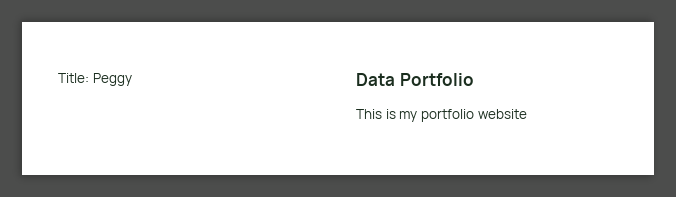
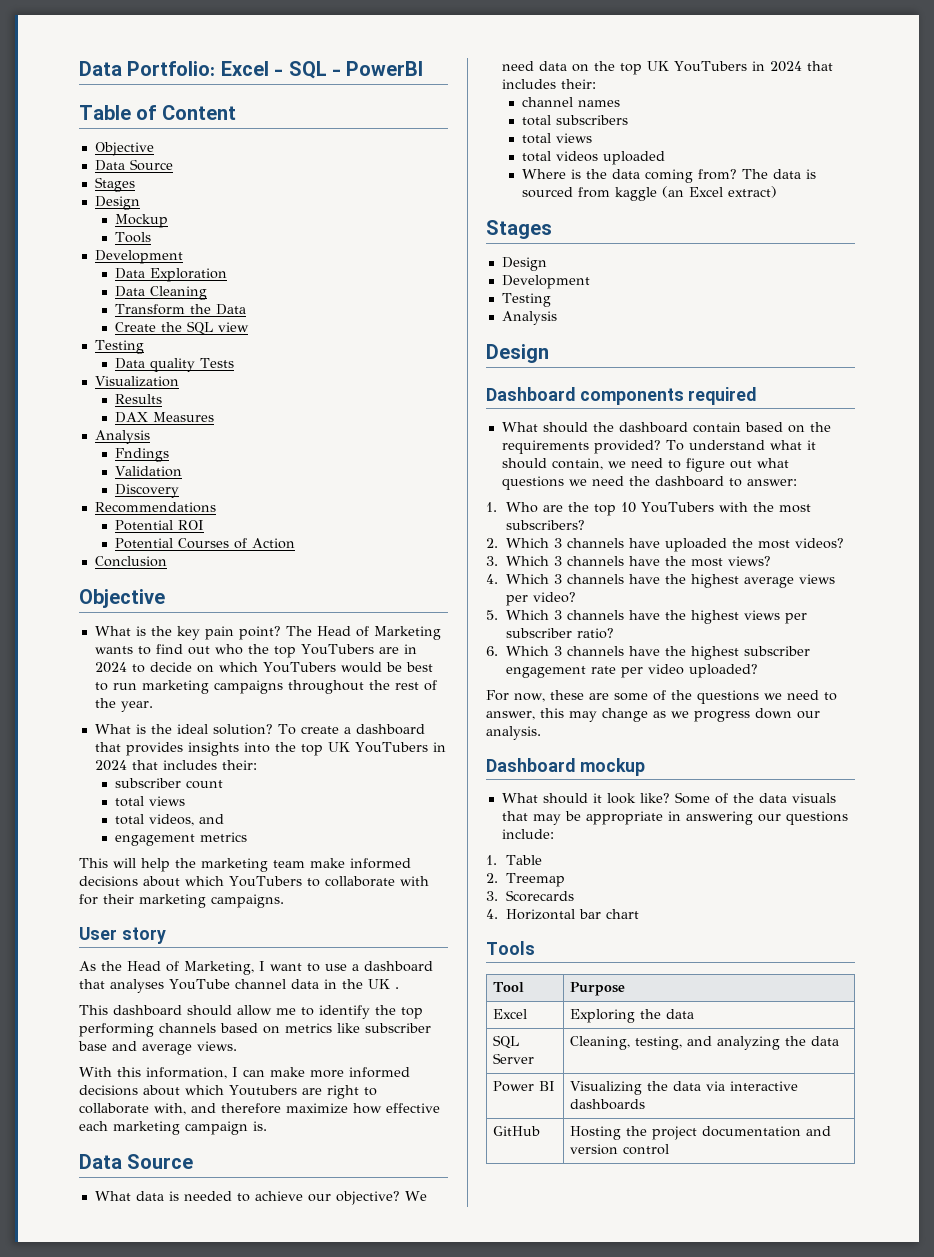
[58,73,132,86] [356,73,474,86] [356,109,527,122] Title: Peggy // Data Portfolio // This is my portfolio website -> [79,61,424,79] [79,105,236,120] [94,142,154,156] [94,159,173,171] [94,177,135,192] [94,196,140,210] [114,214,168,228] [114,232,151,243] [94,250,183,264] [114,268,227,282] [114,286,207,300] [114,304,246,315] [114,321,249,335] [94,340,144,354] [114,358,234,372] [94,376,179,387] [114,394,162,404] [114,412,214,423] [94,430,150,444] [114,448,169,462] [114,466,182,477] [114,484,179,498] [94,502,216,513] [114,520,204,531] [114,538,295,549] [94,556,167,567] [79,589,165,608] [94,626,441,640] [94,644,417,658] [94,662,433,673] [94,680,437,694] [94,698,153,712] [94,724,425,735] [94,742,446,756] [94,760,257,771] [114,778,223,789] [114,796,185,807] [114,814,224,826] [114,832,247,846] [79,858,411,872] [79,876,429,887] [79,894,284,908] [79,927,166,944] [79,961,433,975] [79,979,399,993] [79,1005,423,1019] [79,1023,431,1037] [78,1041,237,1055] [79,1067,410,1079] [79,1085,377,1099] [79,1103,440,1115] [79,1121,267,1135] [79,1154,194,1169] [94,1191,427,1205] [501,61,833,75] [501,79,596,89] [521,97,620,107] [521,115,628,126] [521,133,592,144] [521,151,665,165] [521,169,816,183] [521,186,777,201] [486,220,552,239] [501,257,547,271] [501,275,590,289] [501,293,551,307] [501,311,557,325] [486,344,549,363] [486,387,757,405] [501,422,831,433] [501,440,816,454] [501,458,789,472] [501,476,797,490] [486,502,811,516] [505,520,585,530] [486,538,844,552] [486,556,771,567] [486,574,835,588] [505,592,576,606] [486,610,807,624] [505,628,614,639] [486,646,810,660] [505,664,758,678] [486,690,837,704] [486,708,820,722] [486,726,541,740] [486,758,645,776] [501,792,836,804] [501,811,848,825] [501,829,554,839] [486,855,542,865] [486,873,565,887] [486,890,574,902] [486,909,639,920] [486,941,535,955] [492,982,524,992] [569,982,625,996] [492,1009,527,1019] [569,1009,694,1023] [492,1035,519,1049] [492,1053,534,1064] [569,1036,839,1050] [492,1081,555,1092] [569,1081,798,1095] [569,1099,645,1110] [492,1126,540,1136] [569,1126,831,1140] [569,1144,669,1155] Data Portfolio: Excel - SQL - PowerBI // Table of Content // Objective // Data Source // Stages // Design // Mockup // Tools // Development // Data Exploration // Data Cleaning // Transform the Data // Create the SQL view // Testing // Data quality Tests // Visualization // Results // DAX Measures // Analysis // Fndings // Validation // Discovery // Recommendations // Potential ROI // Potential Courses of Action // Conclusion // Objective // What is the key pain point? The Head of Marketing wants to find out who the top YouTubers are in 2024 to decide on which YouTubers would be best to run marketing campaigns throughout the rest of the year. // What is the ideal solution? To create a dashboard that provides insights into the top UK YouTubers in 2024 that includes their: // subscriber count // total views // total videos, and // engagement metrics // This will help the marketing team make informed decisions about which YouTubers to collaborate with for their marketing campaigns. // User story // As the Head of Marketing, I want to use a dashboard that analyses YouTube channel data in the UK . // This dashboard should allow me to identify the top performing channels based on metrics like subscriber base and average views. // With this information, I can make more informed decisions about which Youtubers are right to collaborate with, and therefore maximize how effective each marketing campaign is. // Data Source // What data is needed to achieve our objective? We need data on the top UK YouTubers in 2024 that includes their: // channel names // total subscribers // total views // total videos uploaded // Where is the data coming from? The data is sourced from kaggle (an Excel extract) // Stages // Design // Development // Testing // Analysis // Design // Dashboard components required // What should the dashboard contain based on the requirements provided? To understand what it should contain, we need to figure out what questions we need the dashboard to answer: // 1. Who are the top 10 YouTubers with the most subscribers? // 2. Which 3 channels have uploaded the most videos? // 3. Which 3 channels have the most views? // 4. Which 3 channels have the highest average views per video? // 5. Which 3 channels have the highest views per subscriber ratio? // 6. Which 3 channels have the highest subscriber engagement rate per video uploaded? // For now, these are some of the questions we need to answer, this may change as we progress down our analysis. // Dashboard mockup // What should it look like? Some of the data visuals that may be appropriate in answering our questions include: // 1. Table // 2. Treemap // 3. Scorecards // 4. Horizontal bar chart // Tools // Tool | Purpose // Excel | Exploring the data // SQL Server | Cleaning, testing, and analyzing the data // Power BI | Visualizing the data via interactive dashboards // GitHub | Hosting the project documentation and version control

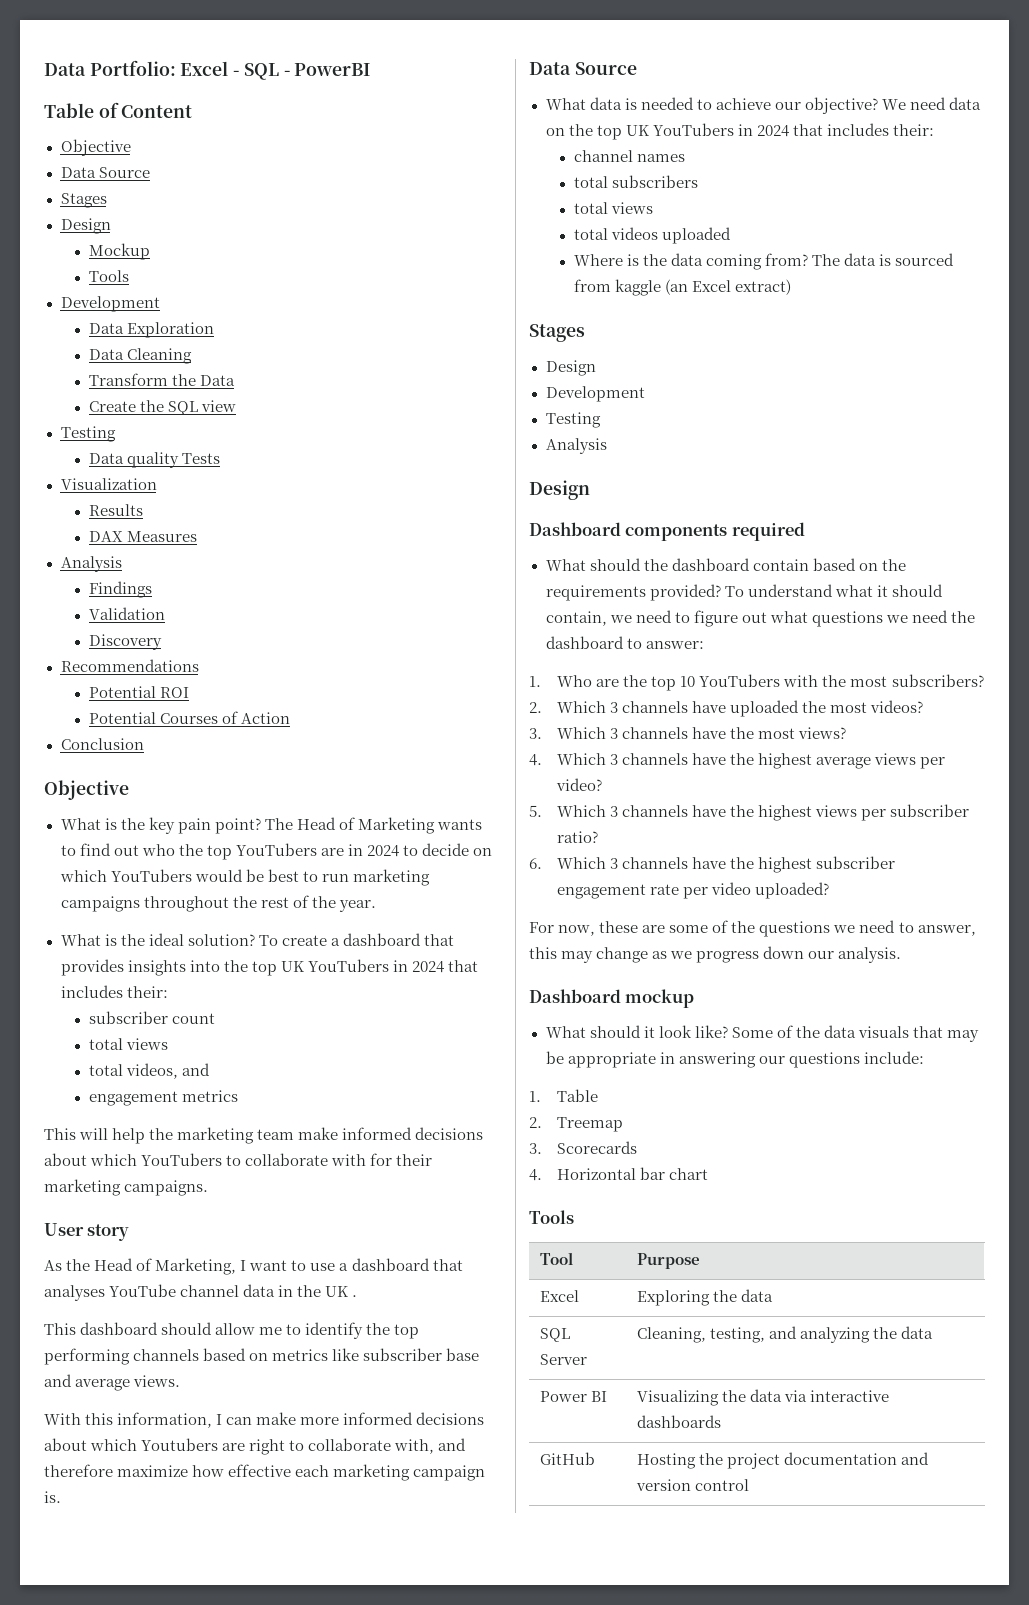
[114,448,169,462] Fndings -> [88,581,152,598] Findings

